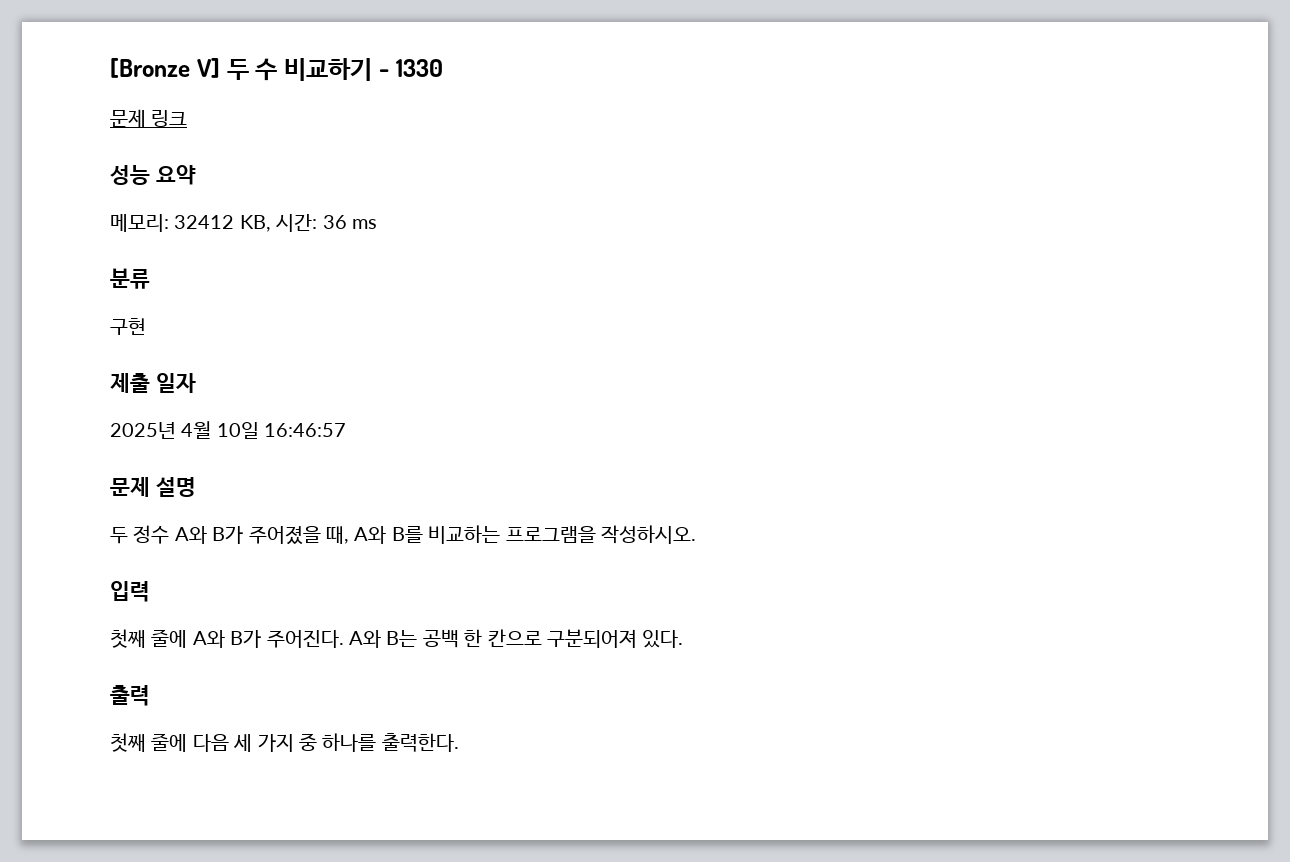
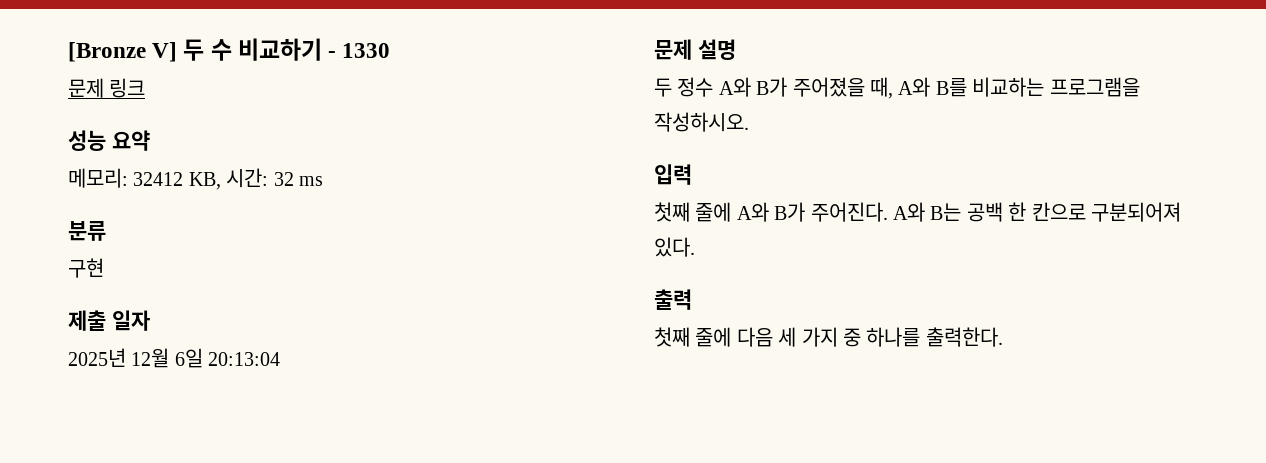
[322,215,347,229] 36 -> [273,172,294,186] 32
[181,421,347,439] 4월 10일 16:46:57 -> [131,348,281,368] 12월 6일 20:13:04

